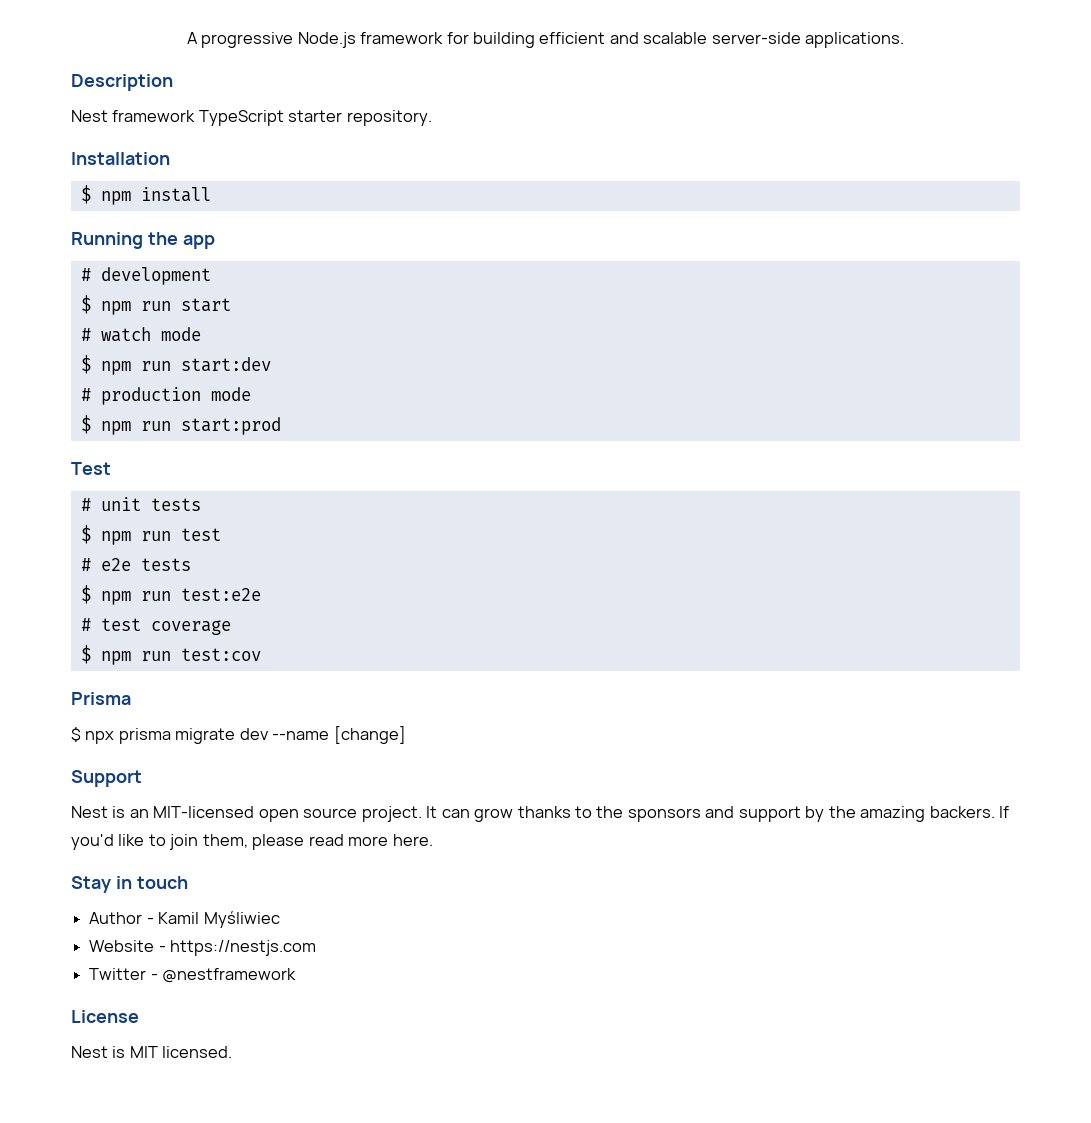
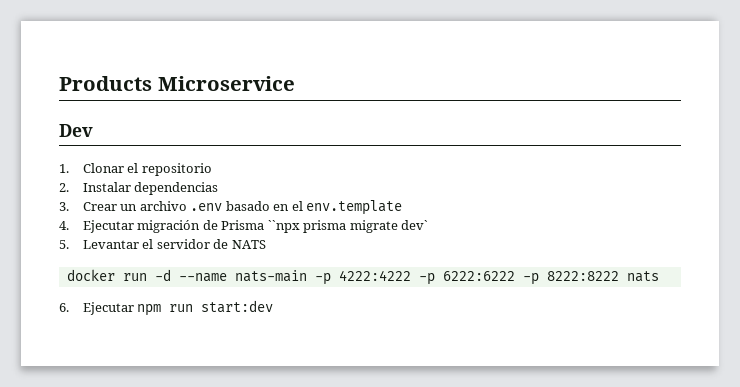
[186,32,905,48] [71,74,173,91] [71,110,432,126] [71,152,170,165] [80,185,211,205] [71,232,215,249] [80,267,211,285] [80,295,231,315] [80,327,201,342] [80,355,271,375] [80,387,251,405] [80,415,281,435] [71,462,111,475] [80,497,201,511] [80,525,221,545] [80,558,191,571] [80,585,261,605] [80,618,231,635] [80,645,261,665] [71,692,131,705] [71,726,406,744] [71,770,142,787] [71,806,1010,822] [71,834,433,850] [71,876,188,893] [89,911,280,928] [89,940,317,956] [89,968,297,983] [71,1010,139,1023] [71,1046,233,1058] A progressive Node.js framework for building efficient and scalable server-side applications. // Description // Nest framework TypeScript starter repository. // Installation // $ npm install // Running the app // # development // $ npm run start // # watch mode // $ npm run start:dev // # production mode // $ npm run start:prod // Test // # unit tests // $ npm run test // # e2e tests // $ npm run test:e2e // # test coverage // $ npm run test:cov // Prisma // $ npx prisma migrate dev --name [change] // Support // Nest is an MIT-licensed open source project. It can grow thanks to the sponsors and support by the amazing backers. If you'd like to join them, please read more here. // Stay in touch // Author - Kamil Myśliwiec // Website - https://nestjs.com // Twitter - @nestframework // License // Nest is MIT licensed. -> [59,76,295,91] [59,124,93,137] [59,163,212,176] [59,182,219,195] [59,200,403,215] [59,220,429,233] [59,239,266,249] [66,269,659,285] [59,300,274,316] Products Microservice // Dev // 1. Clonar el repositorio // 2. Instalar dependencias // 3. Crear un archivo .env basado en el env.template // 4. Ejecutar migración de Prisma ``npx prisma migrate dev` // 5. Levantar el servidor de NATS // docker run -d --name nats-main -p 4222:4222 -p 6222:6222 -p 8222:8222 nats // 6. Ejecutar npm run start:dev

